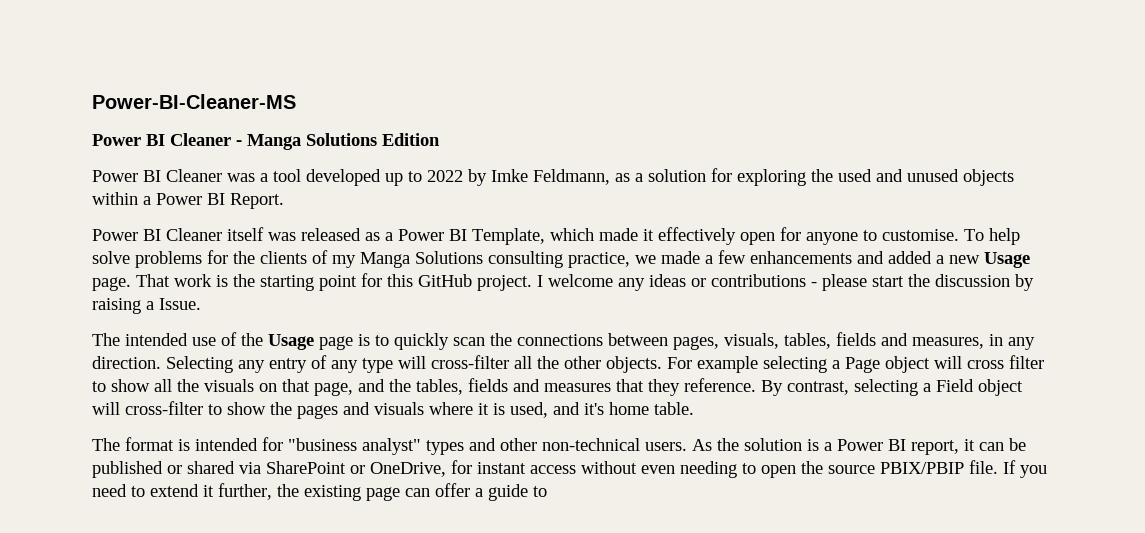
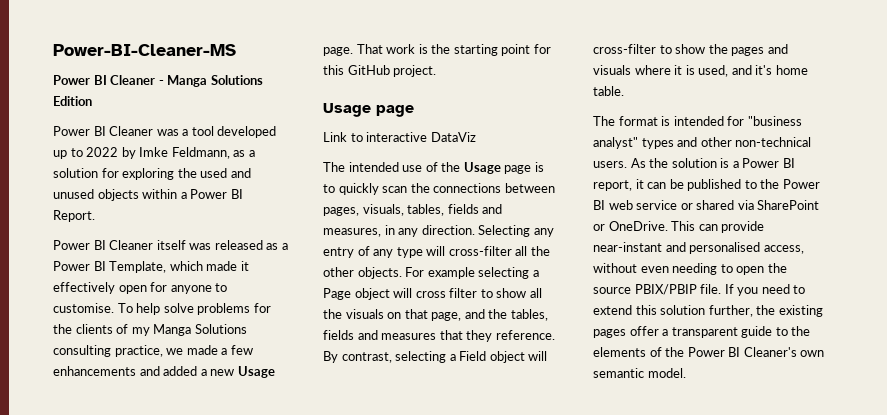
[537,274,1034,291] [92,298,201,314] I welcome any ideas or contributions - please start the discussion by raising a Issue. -> [323,103,414,117] [323,132,476,142] // Usage page // Link to interactive DataViz
(163, 469) none -> [744,179,820,189] [593,200,678,210] to the Power BI web service
[370,460,576,477] OneDrive, for instant access -> [608,221,765,233] [593,242,804,254] OneDrive. This can provide near-instant and personalised access,
[203,485,214,497] it -> [635,305,706,315] this solution
[366,487,430,501] page can -> [593,329,626,338] pages
(483, 492) none -> [671,327,738,338] transparent
(547, 491) none -> [791,326,811,336] [593,347,825,357] [593,368,686,378] the elements of the Power BI Cleaner's own semantic model.

